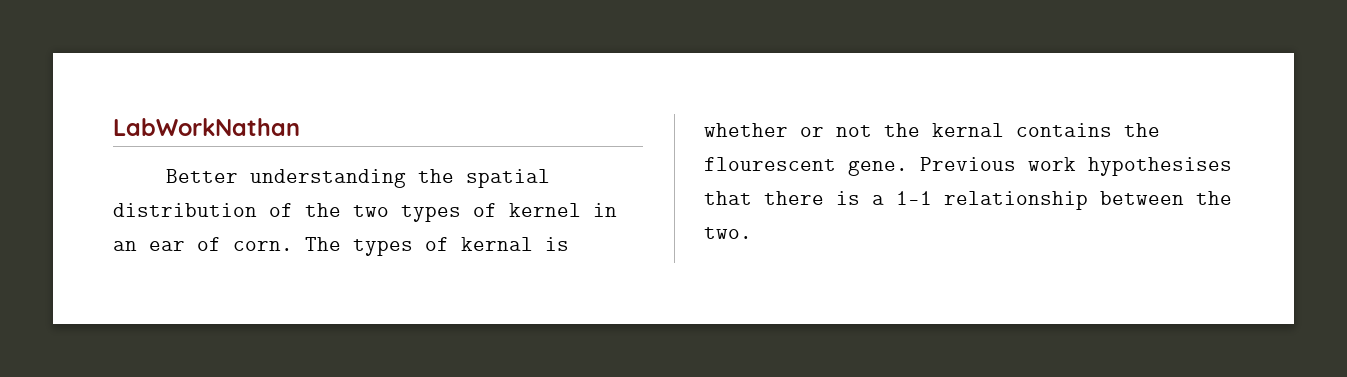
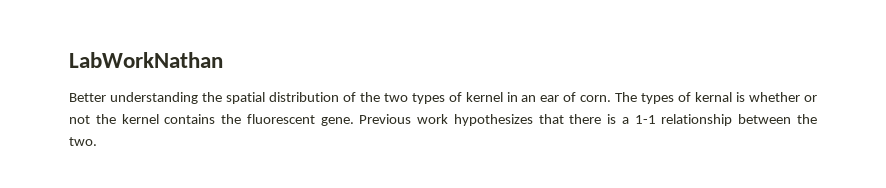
[932,123,1004,137] kernal -> [121,114,159,124] kernel
[704,157,836,171] flourescent -> [246,114,315,124] fluorescent
[1088,157,1232,176] hypothesises -> [453,114,533,126] hypothesizes

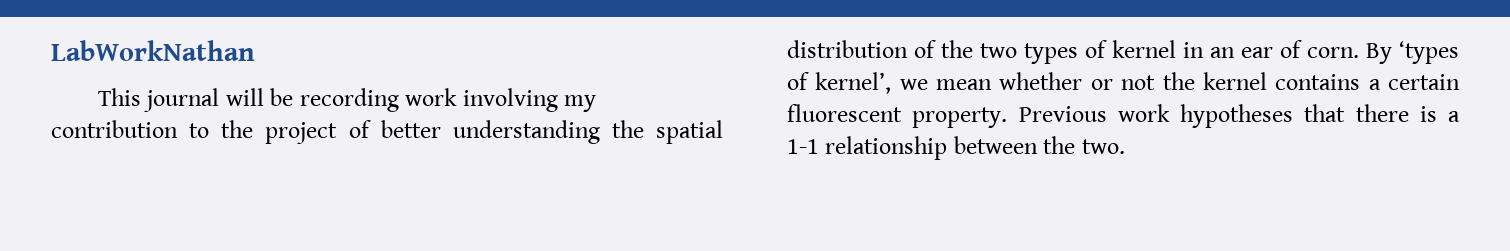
[69,93,106,102] Better -> [97,88,597,112] [51,120,441,144] This journal will be recording work involving my contribution to the project of better
[615,92,746,104] The types of kernal is -> [1366,41,1459,64] [787,72,993,94] By ‘types of kernel’, we mean
[221,114,354,126] the fluorescent gene. -> [1368,74,1460,90] [787,104,1008,128] a certain fluorescent property.
[453,114,533,126] hypothesizes -> [1180,104,1293,128] hypotheses

